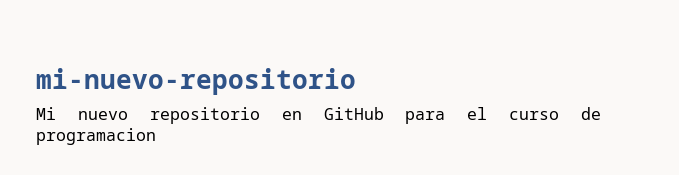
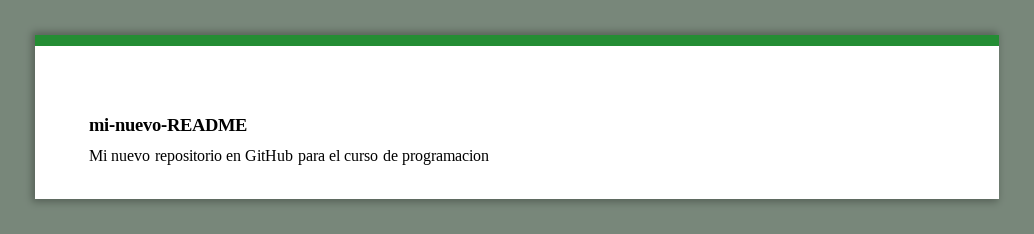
[36,68,356,95] mi-nuevo-repositorio -> [89,118,247,131] mi-nuevo-README

